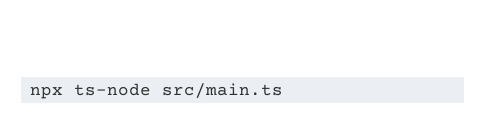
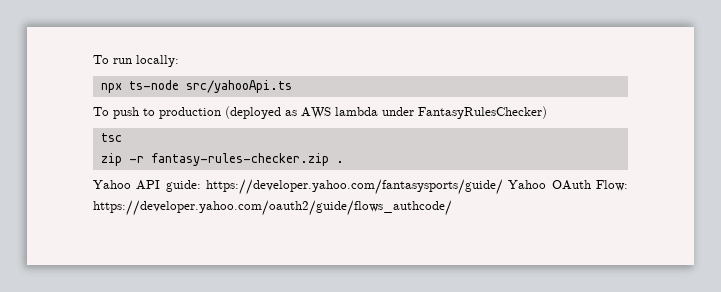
[30,83,284,99] npx ts-node src/main.ts -> [93,55,179,67] [100,80,292,93] [93,106,547,119] [100,133,122,142] [100,153,344,166] [93,179,628,195] [93,200,452,216] To run locally: // npx ts-node src/yahooApi.ts // To push to production (deployed as AWS lambda under FantasyRulesChecker) // tsc // zip -r fantasy-rules-checker.zip . // Yahoo API guide: https://developer.yahoo.com/fantasysports/guide/ Yahoo OAuth Flow: https://developer.yahoo.com/oauth2/guide/flows_authcode/

